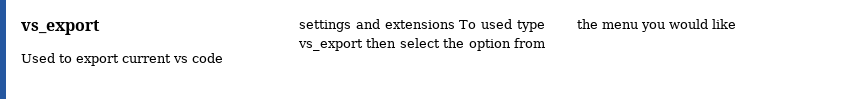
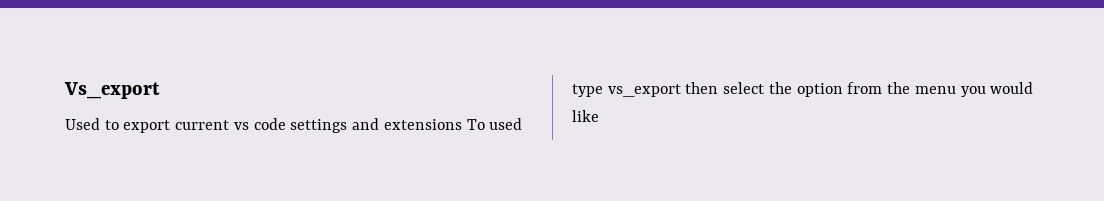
[21,20,100,35] vs_export -> [64,82,160,99] Vs_export

